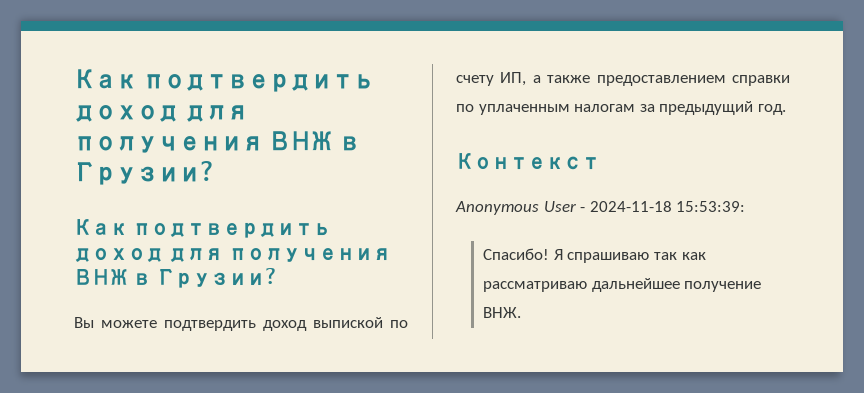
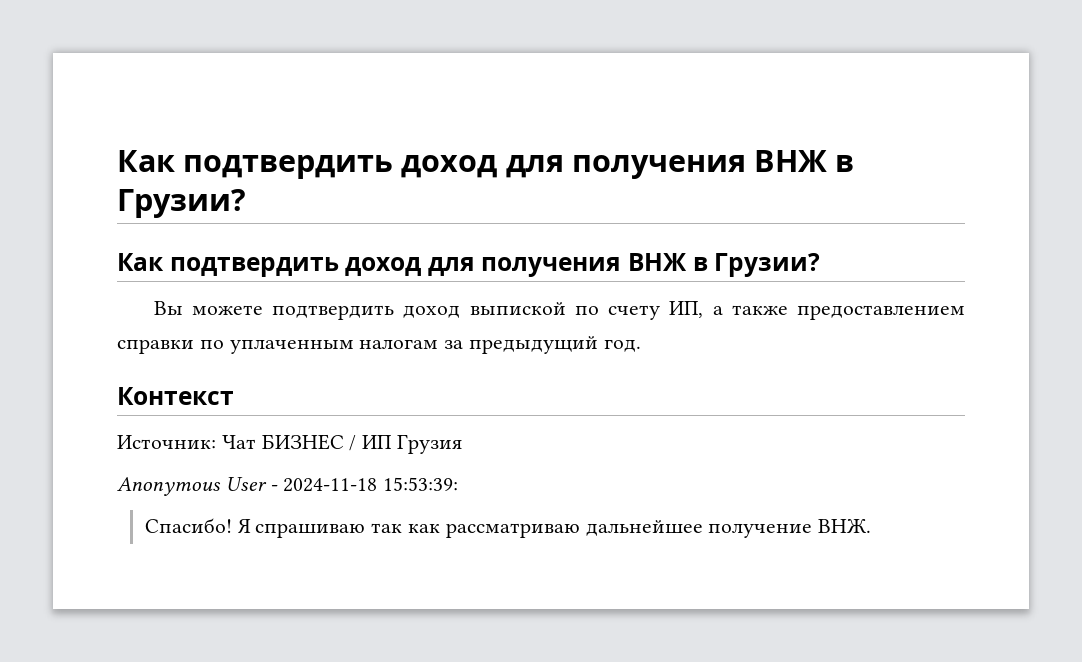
(600, 161) none -> [117,434,463,454] // Источник: Чат БИЗНЕС / ИП Грузия

